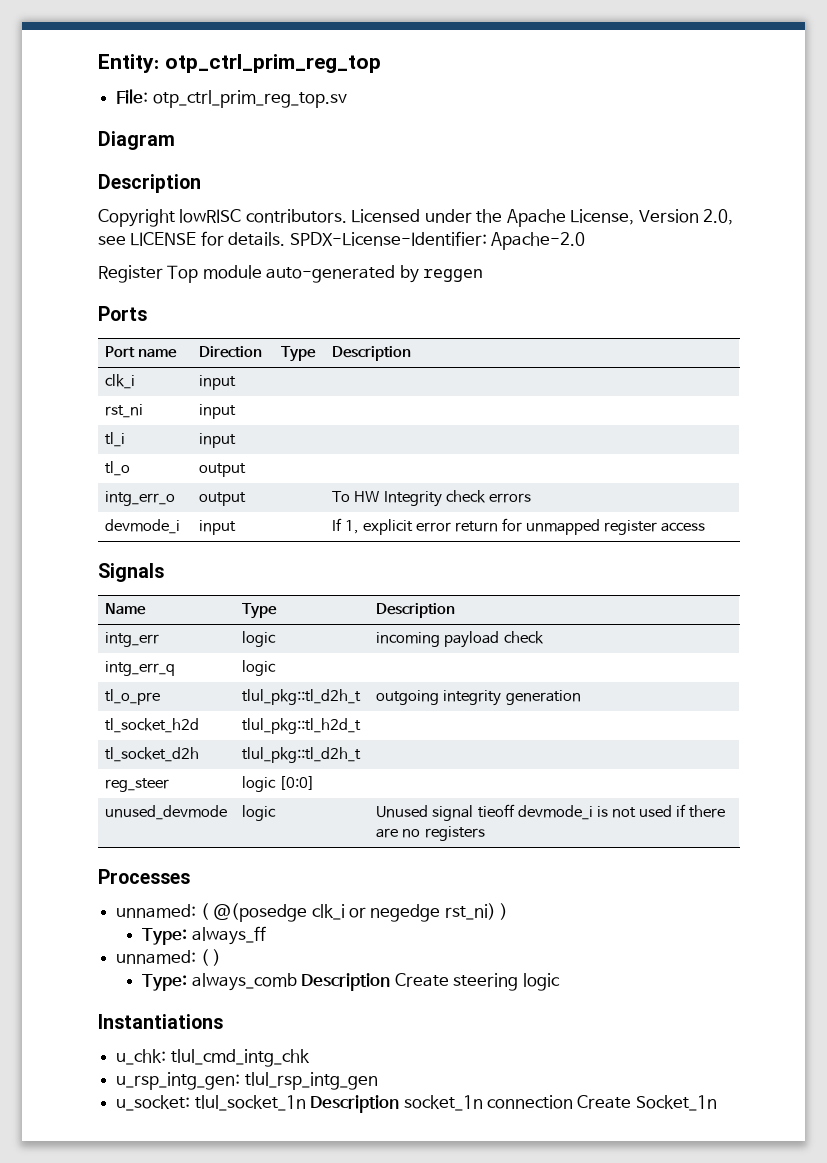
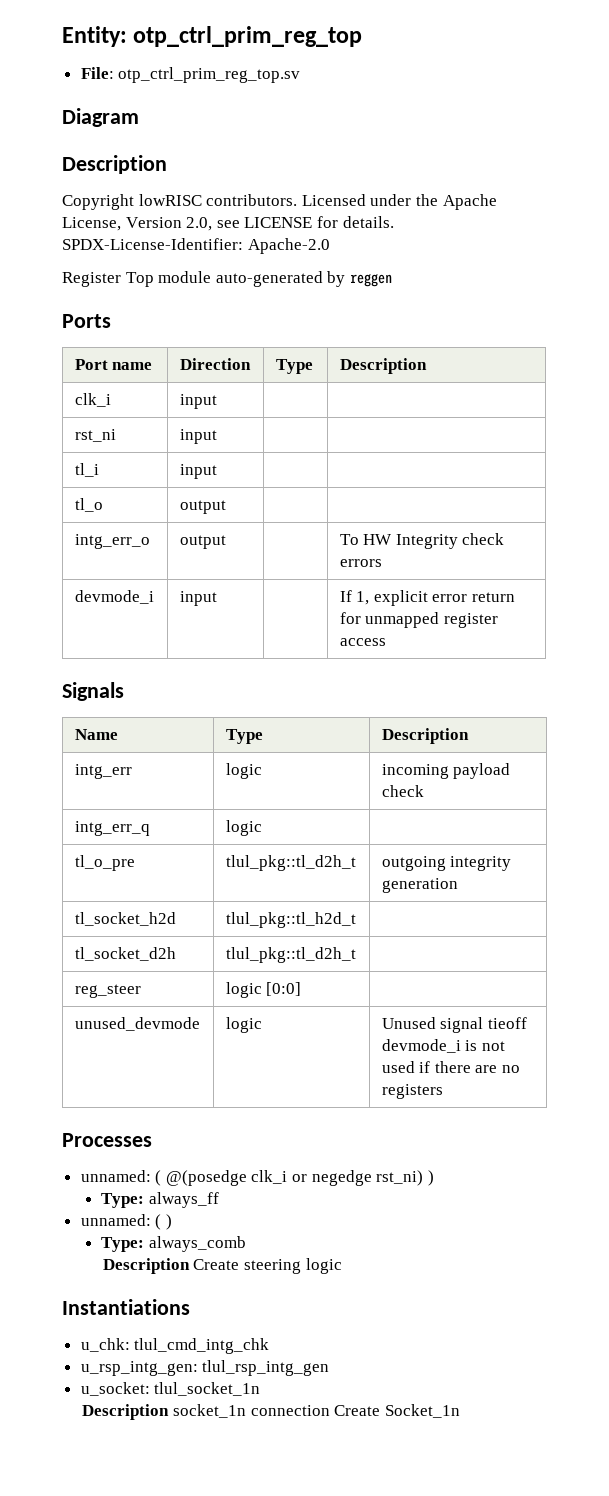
(297, 982) none -> (246, 1244) //
(306, 1103) none -> (261, 1389) //

